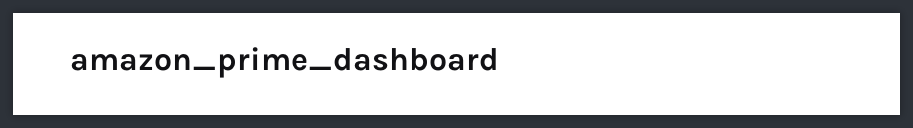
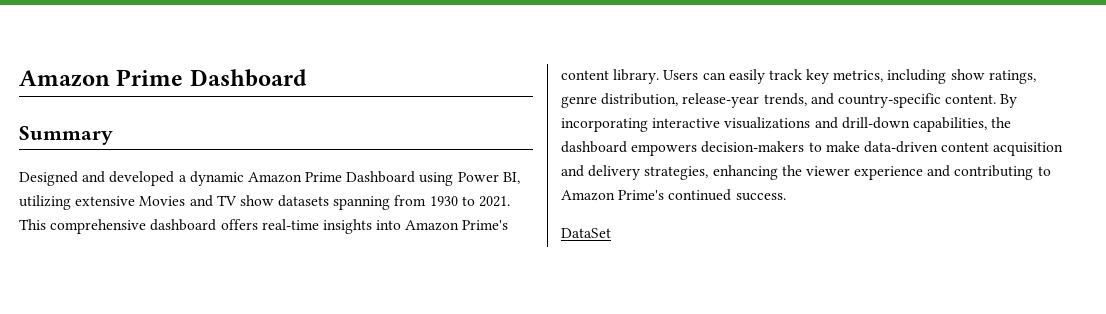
[70,47,499,78] amazon_prime_dashboard -> [19,69,307,87] [19,126,113,145] [19,171,520,186] [19,195,511,210] [19,219,509,234] [561,69,1036,84] [561,93,1018,108] [561,117,1012,132] [561,141,1064,156] [561,165,1051,180] [561,189,786,201] [561,228,611,238] Amazon Prime Dashboard // Summary // Designed and developed a dynamic Amazon Prime Dashboard using Power BI, utilizing extensive Movies and TV show datasets spanning from 1930 to 2021. This comprehensive dashboard offers real-time insights into Amazon Prime's content library. Users can easily track key metrics, including show ratings, genre distribution, release-year trends, and country-specific content. By incorporating interactive visualizations and drill-down capabilities, the dashboard empowers decision-makers to make data-driven content acquisition and delivery strategies, enhancing the viewer experience and contributing to Amazon Prime's continued success. // DataSet

